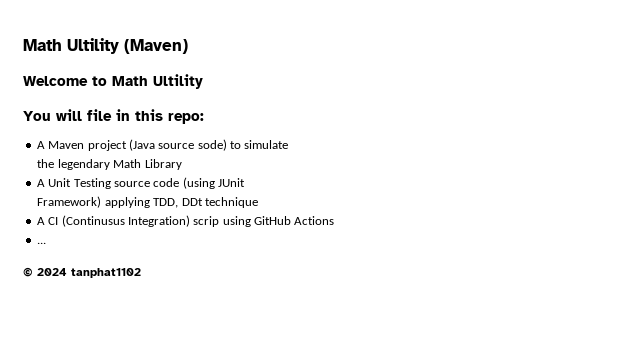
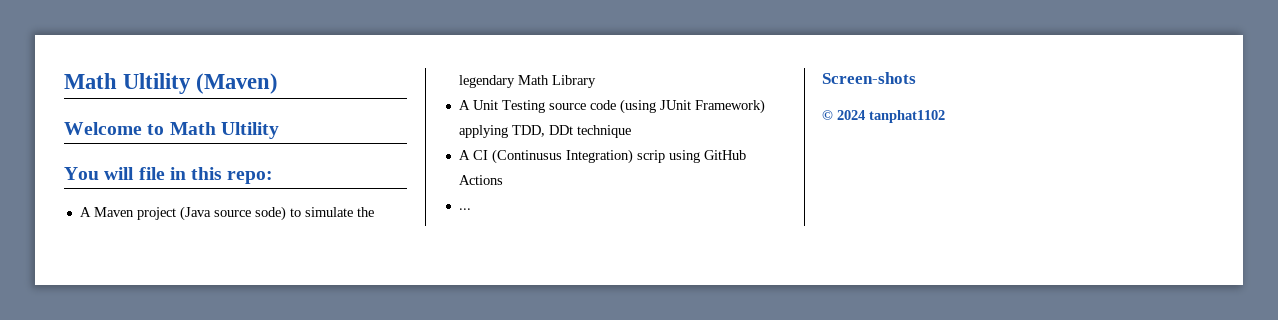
(289, 144) // -> (353, 212) none
(245, 182) // -> (691, 105) none
(46, 243) none -> [822,72,916,84] // Screen-shots

